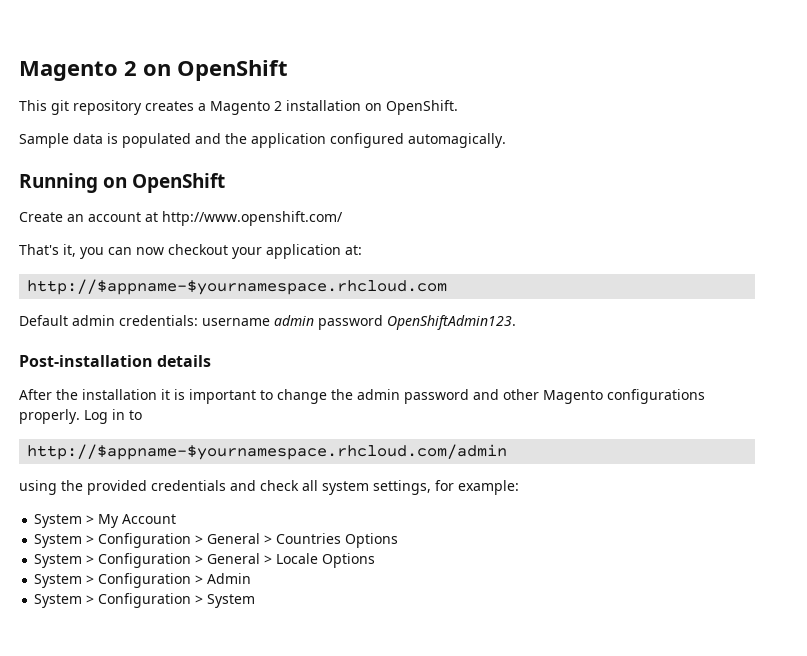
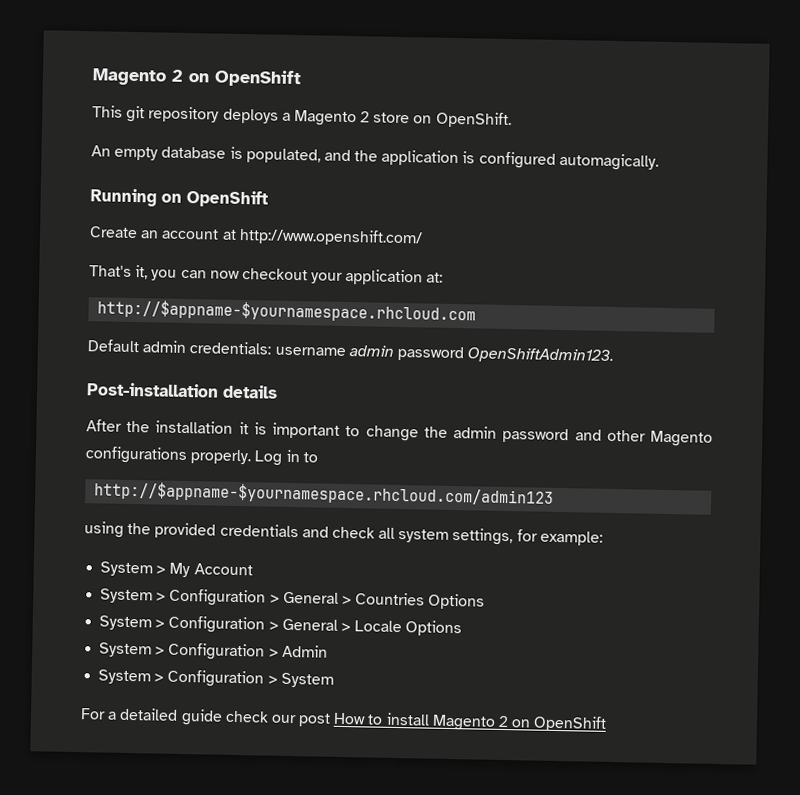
[145,101,194,111] creates -> [222,108,279,124] deploys
[286,100,361,111] installation -> [373,112,411,124] store
[19,133,191,148] Sample data is populated -> [91,145,321,164] An empty database is populated,
(326, 140) none -> [462,151,476,164] is
[27,444,508,460] http://$appname-$yournamespace.rhcloud.com/admin -> [94,481,555,507] http://$appname-$yournamespace.rhcloud.com/admin123
(256, 601) none -> [80,707,608,732] // For a detailed guide check our post How to install Magento 2 on OpenShift

